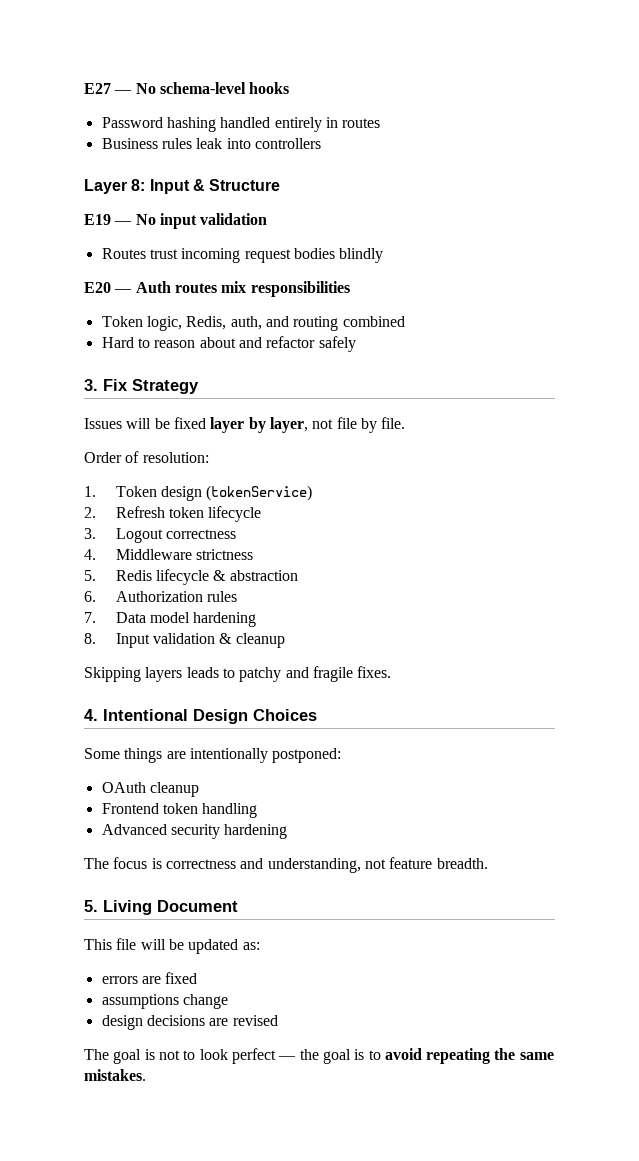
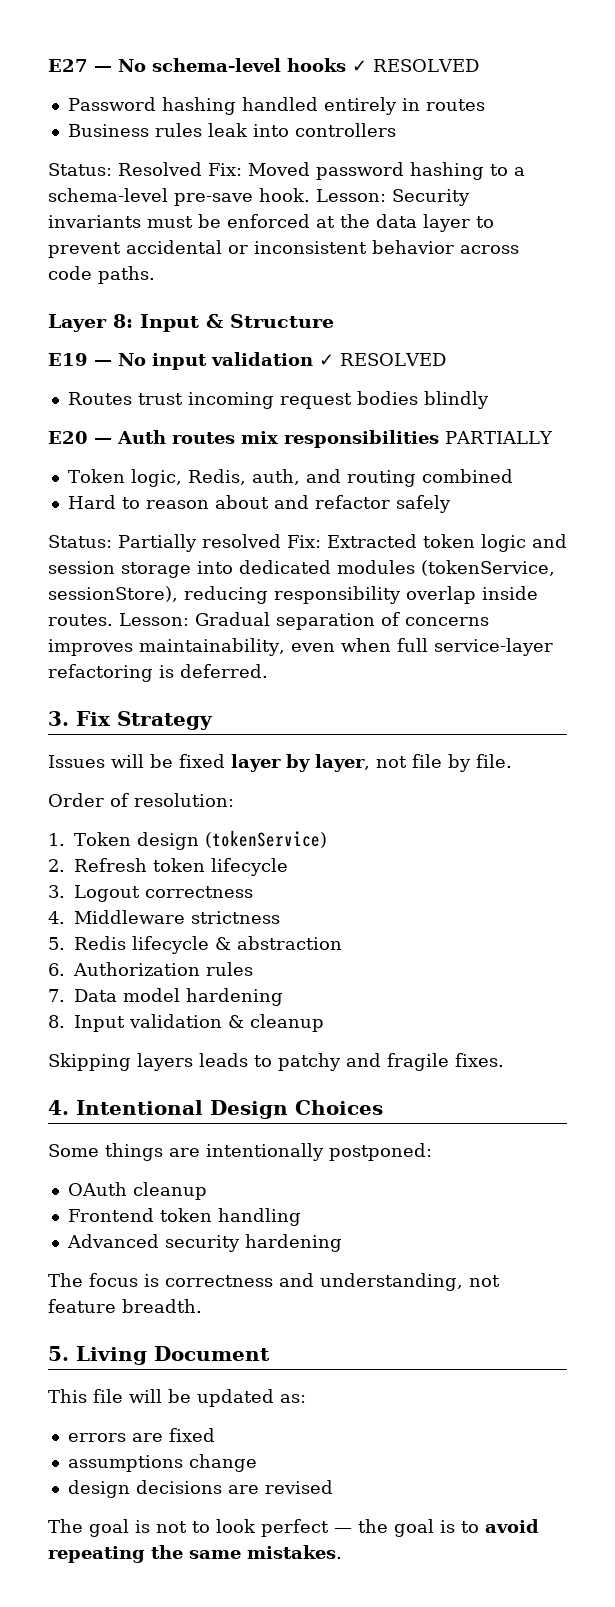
(290, 88) none -> [352,59,479,72] ✓ RESOLVED
(321, 143) none -> [48,162,525,180] [48,188,470,206] [48,214,494,232] [48,240,519,258] [48,266,155,284] // Status: Resolved Fix: Moved password hashing to a schema-level pre-save hook. Lesson: Security invariants must be enforced at the data layer to prevent accidental or inconsistent behavior across code paths.
(268, 219) none -> [319,353,446,366] ✓ RESOLVED
(350, 289) none -> [445,431,553,444] PARTIALLY
(356, 344) none -> [48,534,567,552] [48,560,555,578] [48,586,538,604] [48,612,489,630] [48,638,553,656] [48,664,268,682] // Status: Partially resolved Fix: Extracted token logic and session storage into dedicated modules (tokenService, sessionStore), reducing responsibility overlap inside routes. Lesson: Gradual separation of concerns improves maintainability, even when full service-layer refactoring is deferred.

